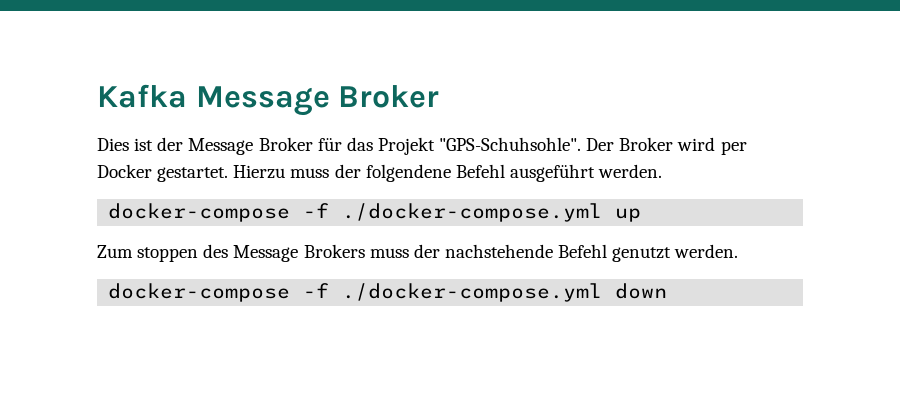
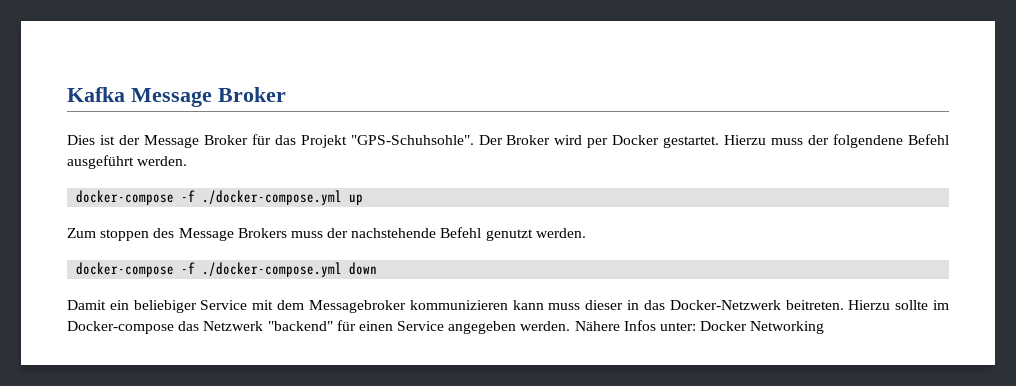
(668, 291) none -> [67,300,950,313] [67,320,825,334] // Damit ein beliebiger Service mit dem Messagebroker kommunizieren kann muss dieser in das Docker-Netzwerk beitreten. Hierzu sollte im Docker-compose das Netzwerk "backend" für einen Service angegeben werden. Nähere Infos unter: Docker Networking

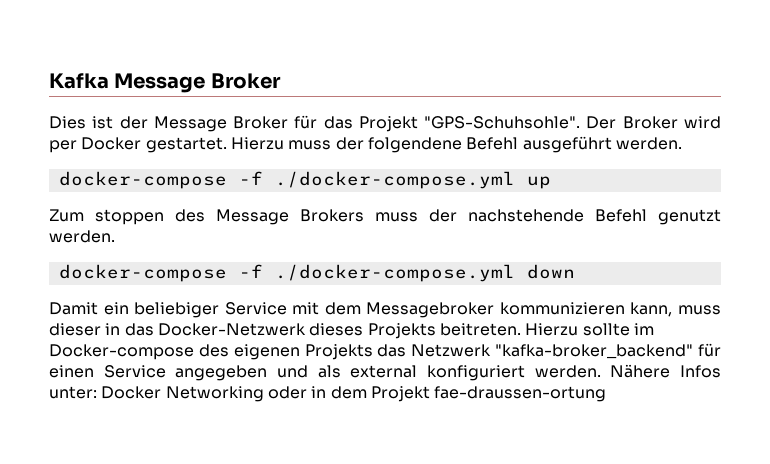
[512,300,544,310] kann -> [630,302,673,317] kann,
(781, 305) none -> [309,323,436,339] dieses Projekts
(174, 327) none -> [198,344,373,360] des eigenen Projekts
[267,321,333,331] "backend" -> [495,344,694,359] "kafka-broker_backend"
(517, 327) none -> [277,365,525,381] und als external konfiguriert
(825, 327) none -> [267,386,607,402] oder in dem Projekt fae-draussen-ortung

